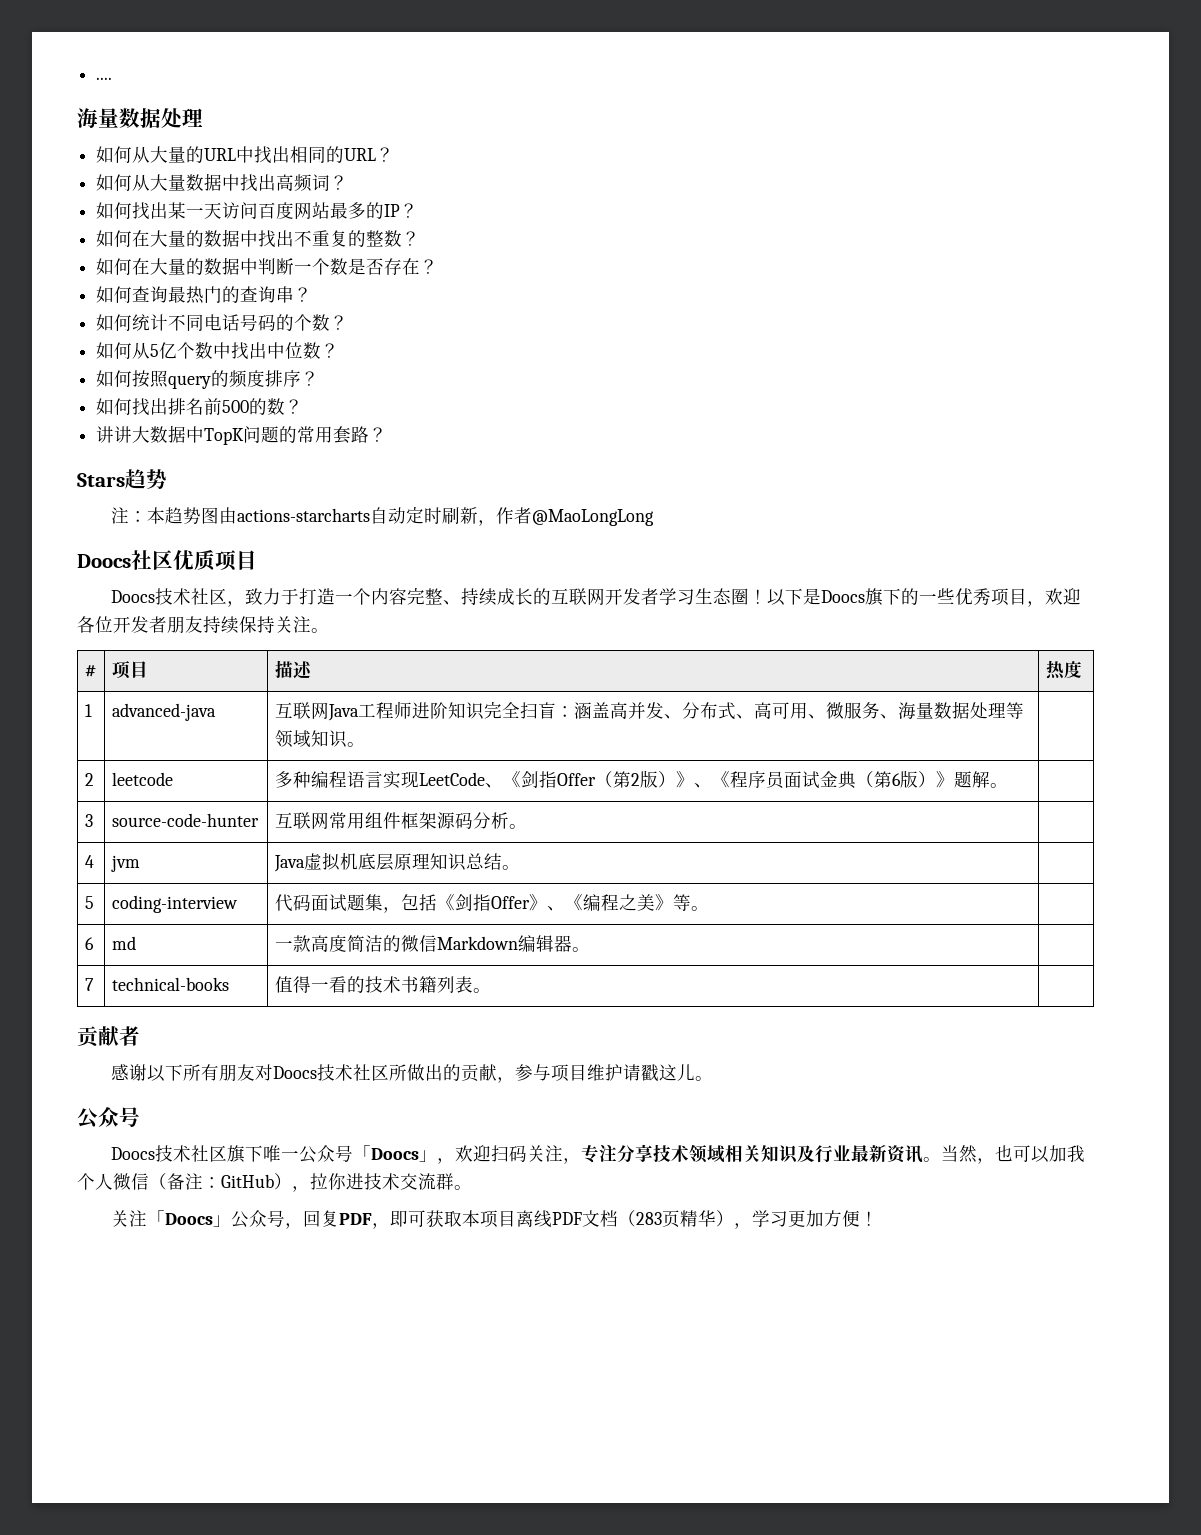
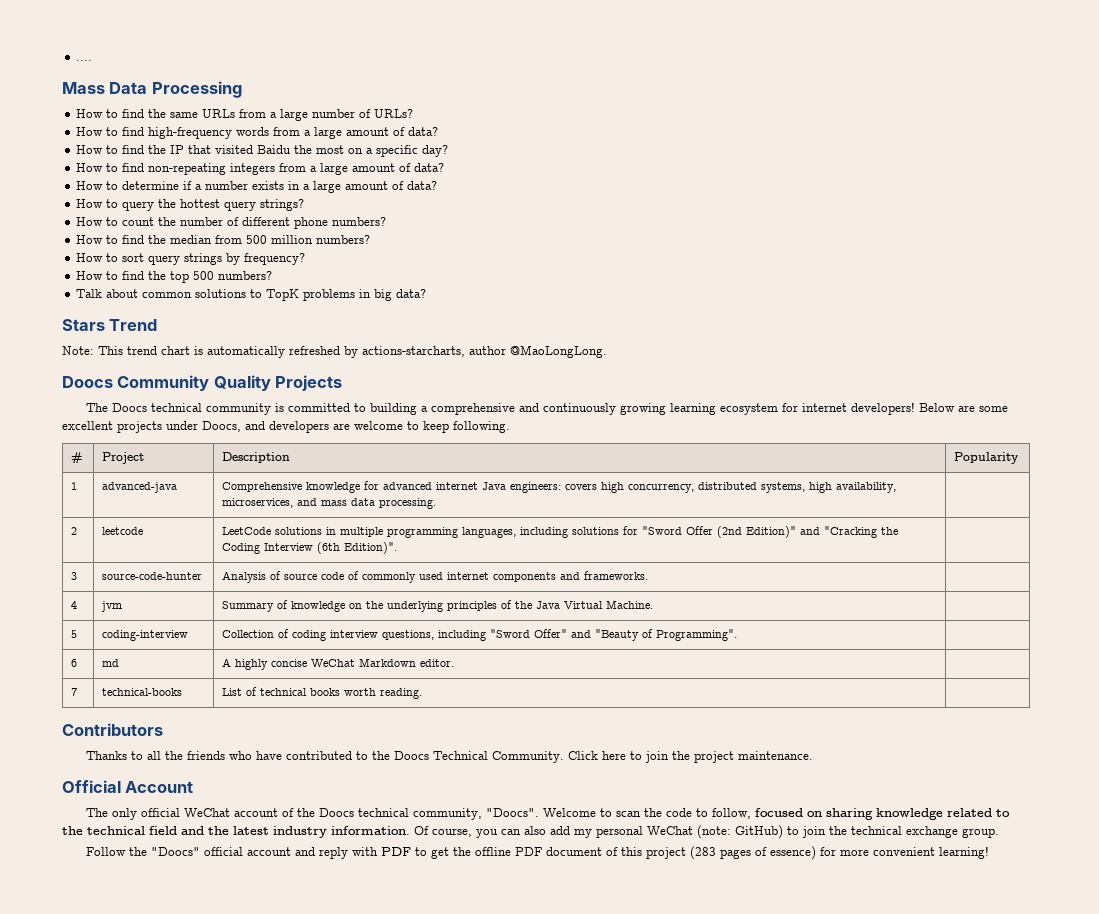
[77,108,203,128] [96,146,395,164] [96,173,349,192] [96,202,419,220] [96,229,421,248] [96,257,439,275] [96,286,313,304] [96,314,349,331] [96,342,340,360] [96,370,320,389] [96,398,304,416] [96,425,388,445] [77,469,167,489] [110,506,654,526] [77,550,257,571] [110,587,1081,607] [77,616,329,634] [84,665,96,677] [111,661,148,679] [274,660,312,679] [1045,660,1082,680] [84,704,92,717] [111,703,216,721] [274,701,1024,721] [274,730,365,748] [84,773,94,786] [111,772,173,786] [274,770,1008,789] [84,814,93,827] [111,813,259,827] [274,812,527,830] [84,855,94,868] [110,855,140,872] [273,852,520,872] [84,896,94,909] [111,895,238,913] [274,894,709,913] [84,937,94,950] [111,936,136,950] [274,935,590,952] [84,978,94,991] [111,977,229,991] [274,976,491,993] [77,1026,140,1048] [110,1064,713,1083] [77,1107,140,1129] [110,1144,1085,1164] [77,1173,472,1192] [110,1210,878,1229] 海量数据处理 // 如何从大量的URL中找出相同的URL？ // 如何从大量数据中找出高频词？ // 如何找出某一天访问百度网站最多的IP？ // 如何在大量的数据中找出不重复的整数？ // 如何在大量的数据中判断一个数是否存在？ // 如何查询最热门的查询串？ // 如何统计不同电话号码的个数？ // 如何从5亿个数中找出中位数？ // 如何按照query的频度排序？ // 如何找出排名前500的数？ // 讲讲大数据中TopK问题的常用套路？ // Stars趋势 // 注：本趋势图由actions-starcharts自动定时刷新，作者@MaoLongLong // Doocs社区优质项目 // Doocs技术社区，致力于打造一个内容完整、持续成长的互联网开发者学习生态圈！以下是Doocs旗下的一些优秀项目，欢迎各位开发者朋友持续保持关注。 // # | 项目 | 描述 | 热度 // 1 | advanced-java | 互联网Java工程师进阶知识完全扫盲：涵盖高并发、分布式、高可用、微服务、海量数据处理等领域知识。 | // 2 | leetcode | 多种编程语言实现LeetCode、《剑指Offer（第2版）》、《程序员面试金典（第6版）》题解。 | // 3 | source-code-hunter | 互联网常用组件框架源码分析。 | // 4 | jvm | Java虚拟机底层原理知识总结。 | // 5 | coding-interview | 代码面试题集，包括《剑指Offer》、《编程之美》等。 | // 6 | md | 一款高度简洁的微信Markdown编辑器。 | // 7 | technical-books | 值得一看的技术书籍列表。 | // 贡献者 // 感谢以下所有朋友对Doocs技术社区所做出的贡献，参与项目维护请戳这儿。 // 公众号 // Doocs技术社区旗下唯一公众号「Doocs」，欢迎扫码关注，专注分享技术领域相关知识及行业最新资讯。当然，也可以加我个人微信（备注：GitHub），拉你进技术交流群。 // 关注「Doocs」公众号，回复PDF，即可获取本项目离线PDF文档（283页精华），学习更加方便！ -> [62,81,242,98] [76,109,414,121] [76,127,439,139] [76,145,449,157] [76,163,445,175] [76,181,438,193] [76,199,305,211] [76,217,387,229] [76,235,371,244] [76,253,306,265] [76,271,273,283] [76,289,427,301] [62,319,158,331] [62,345,607,358] [62,375,343,391] [85,402,1008,415] [62,421,510,433] [71,452,84,464] [102,452,145,464] [222,452,291,463] [954,452,1020,464] [71,482,78,490] [102,482,178,493] [222,481,897,493] [222,498,437,509] [71,527,78,535] [102,527,144,535] [222,526,899,538] [222,542,398,554] [71,572,78,580] [102,572,203,580] [222,571,649,583] [71,601,78,609] [101,601,123,612] [222,600,654,612] [71,630,78,638] [102,630,189,641] [222,629,738,641] [71,659,78,667] [102,659,120,667] [222,658,455,670] [71,688,78,696] [102,688,183,696] [222,687,423,699] [62,723,163,736] [85,751,813,763] [62,780,194,793] [85,808,1010,820] [62,825,999,839] [85,846,989,860] Mass Data Processing // How to find the same URLs from a large number of URLs? // How to find high-frequency words from a large amount of data? // How to find the IP that visited Baidu the most on a specific day? // How to find non-repeating integers from a large amount of data? // How to determine if a number exists in a large amount of data? // How to query the hottest query strings? // How to count the number of different phone numbers? // How to find the median from 500 million numbers? // How to sort query strings by frequency? // How to find the top 500 numbers? // Talk about common solutions to TopK problems in big data? // Stars Trend // Note: This trend chart is automatically refreshed by actions-starcharts, author @MaoLongLong. // Doocs Community Quality Projects // The Doocs technical community is committed to building a comprehensive and continuously growing learning ecosystem for internet developers! Below are some excellent projects under Doocs, and developers are welcome to keep following. // # | Project | Description | Popularity // 1 | advanced-java | Comprehensive knowledge for advanced internet Java engineers: covers high concurrency, distributed systems, high availability, microservices, and mass data processing. | // 2 | leetcode | LeetCode solutions in multiple programming languages, including solutions for "Sword Offer (2nd Edition)" and "Cracking the Coding Interview (6th Edition)". | // 3 | source-code-hunter | Analysis of source code of commonly used internet components and frameworks. | // 4 | jvm | Summary of knowledge on the underlying principles of the Java Virtual Machine. | // 5 | coding-interview | Collection of coding interview questions, including "Sword Offer" and "Beauty of Programming". | // 6 | md | A highly concise WeChat Markdown editor. | // 7 | technical-books | List of technical books worth reading. | // Contributors // Thanks to all the friends who have contributed to the Doocs Technical Community. Click here to join the project maintenance. // Official Account // The only official WeChat account of the Doocs technical community, "Doocs". Welcome to scan the code to follow, focused on sharing knowledge related to the technical field and the latest industry information. Of course, you can also add my personal WeChat (note: GitHub) to join the technical exchange group. // Follow the "Doocs" official account and reply with PDF to get the offline PDF document of this project (283 pages of essence) for more convenient learning!

